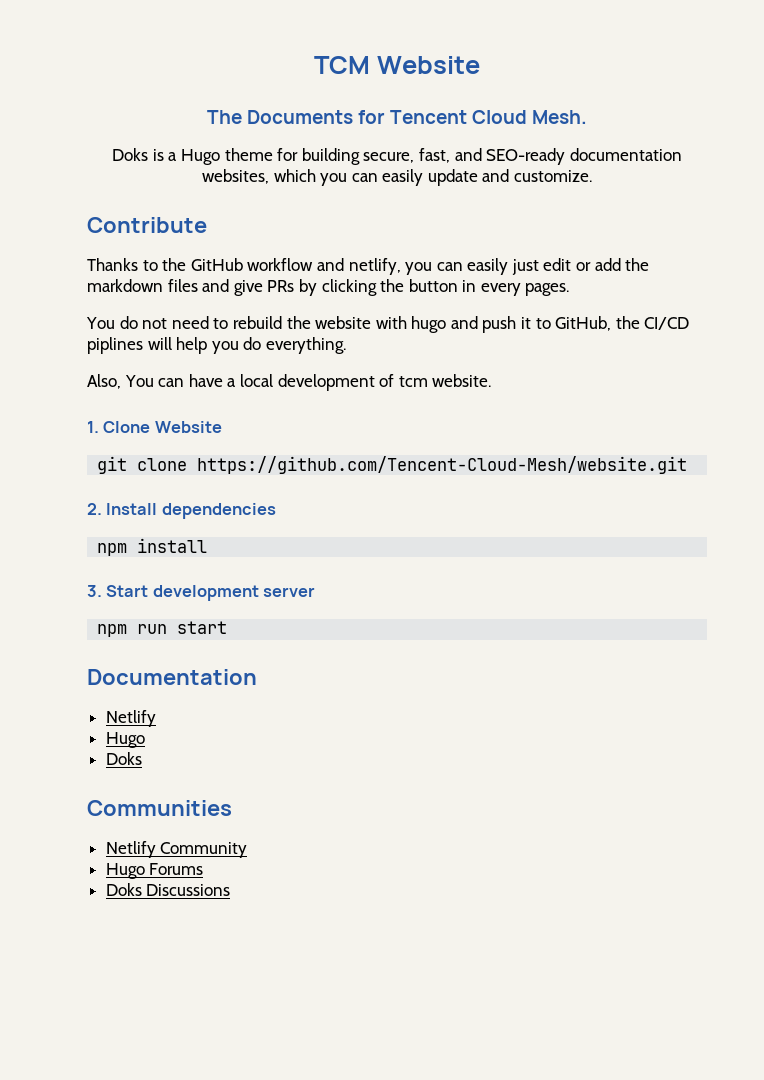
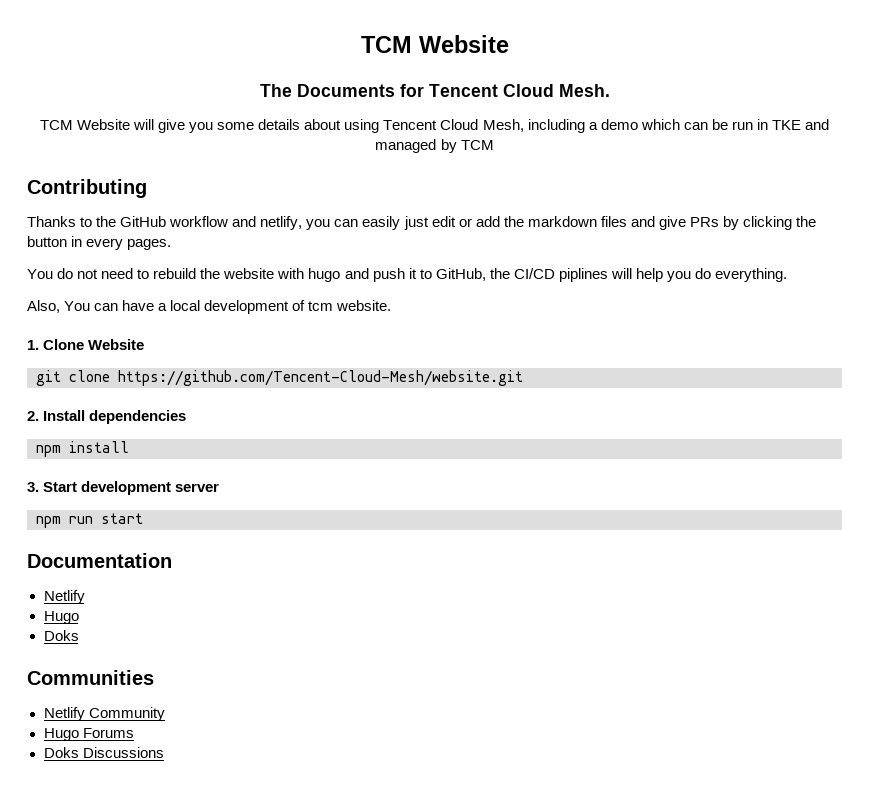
[112,148,682,165] [201,169,593,186] [87,217,207,233] Doks is a Hugo theme for building secure, fast, and SEO-ready documentation websites, which you can easily update and customize. // Contribute -> [39,119,830,133] [375,139,494,153] [27,179,147,198] TCM Website will give you some details about using Tencent Cloud Mesh, including a demo which can be run in TKE and managed by TCM // Contributing

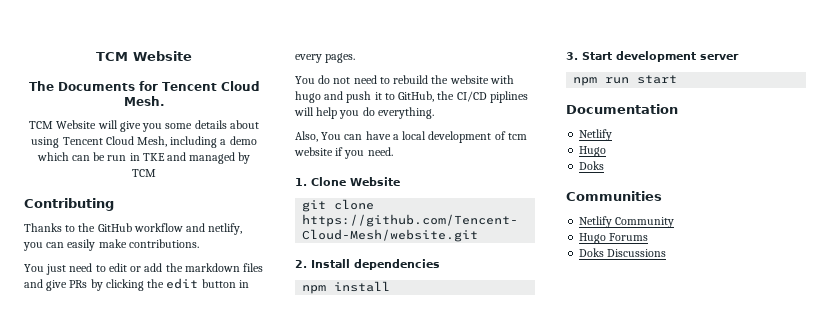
[403,216,429,230] just -> [98,239,199,248] [24,263,106,275] make contributions. // You just need to
(817, 221) none -> [166,278,199,289] edit
[336,300,392,311] website. -> [294,147,393,159] website if you need.

